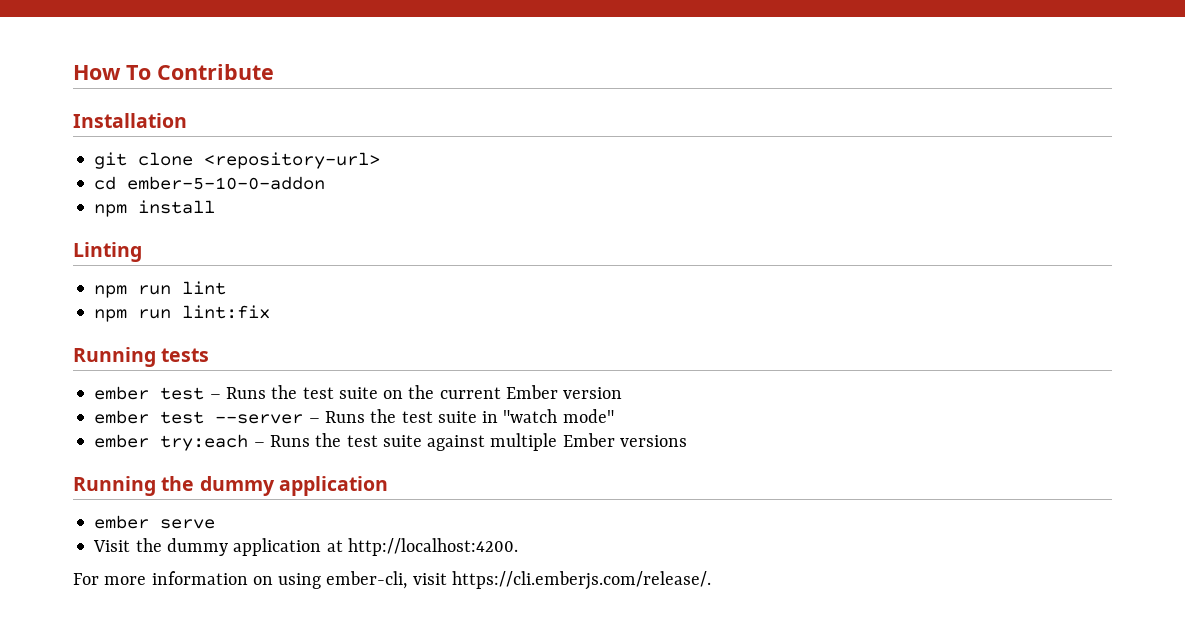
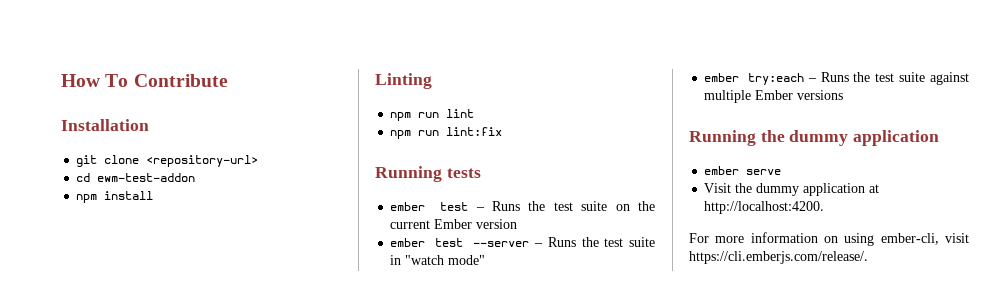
[127,176,326,190] ember-5-10-0-addon -> [97,173,196,182] ewm-test-addon

